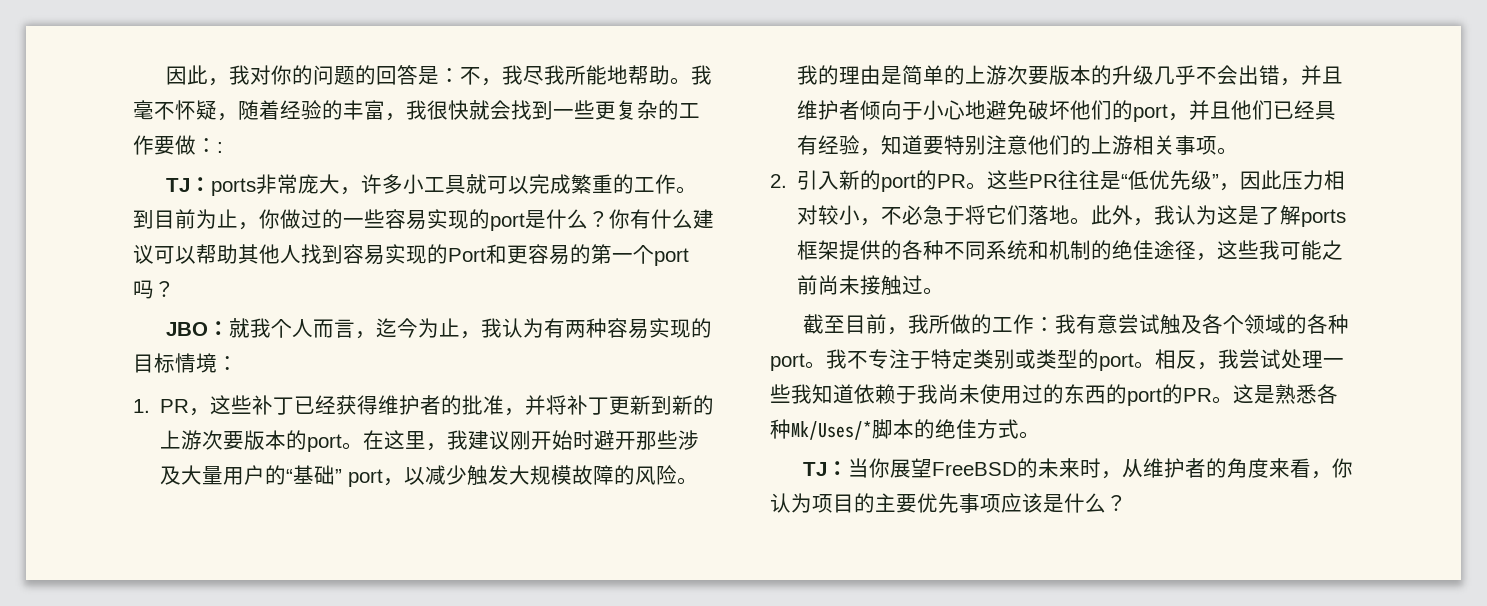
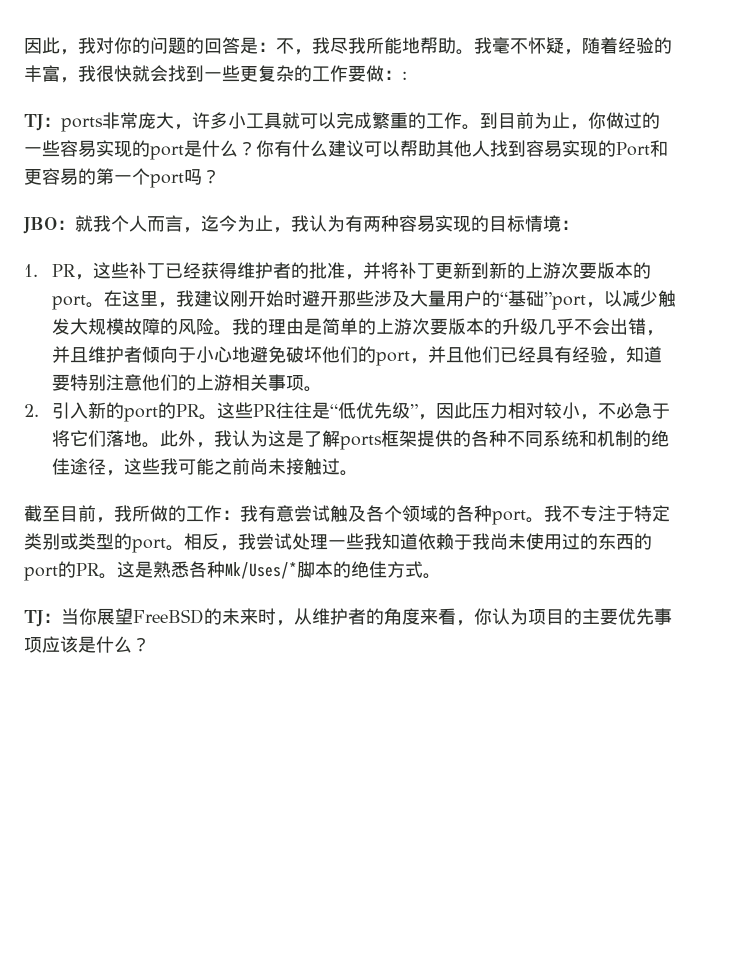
[335,469,384,487] ” port -> [543,292,586,310] ”port

